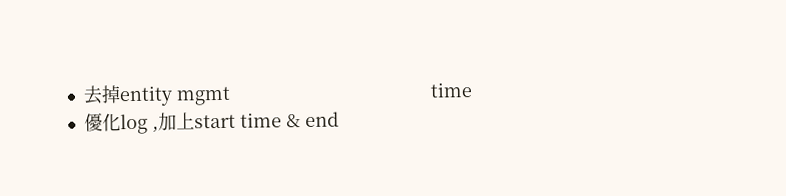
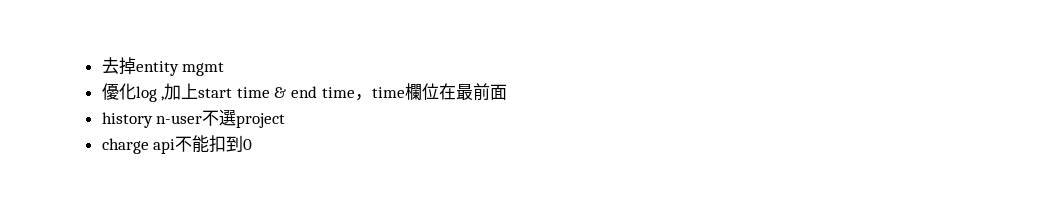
(472, 90) none -> [354,83,507,101] [101,109,286,128] [101,135,253,154] ，time欄位在最前面 // history n-user不選project // charge api不能扣到0

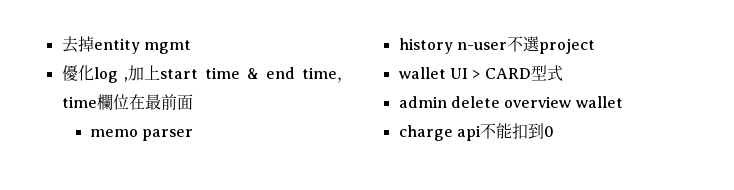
(507, 92) none -> [90,129,194,141] // memo parser
(286, 120) none -> [398,65,563,81] [398,96,623,108] // wallet UI > CARD型式 // admin delete overview wallet

